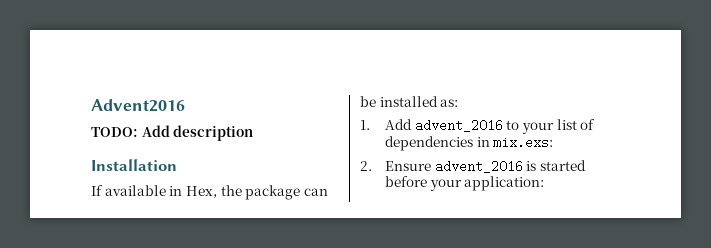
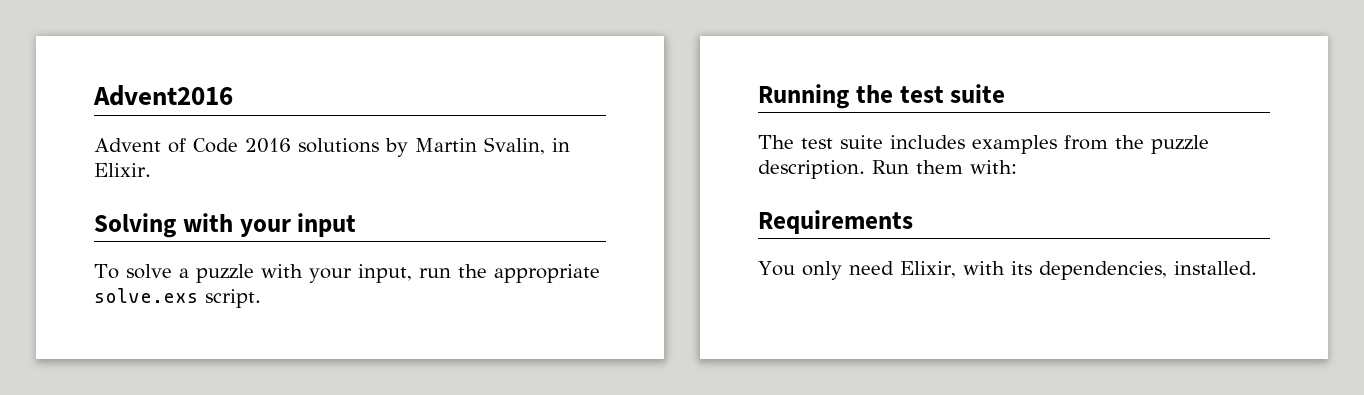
[91,125,254,141] [91,159,177,171] [91,185,328,200] [360,96,459,107] [360,119,596,134] [385,136,554,151] [360,160,587,173] [385,176,545,191] TODO: Add description // Installation // If available in Hex, the package can be installed as: // 1. Add advent_2016 to your list of dependencies in mix.exs: // 2. Ensure advent_2016 is started before your application: -> [94,137,570,157] [94,163,151,177] [94,213,357,238] [94,264,600,283] [94,288,261,308] [758,84,1006,109] [758,135,1209,154] [758,160,1017,179] [758,210,913,234] [758,261,1257,280] Advent of Code 2016 solutions by Martin Svalin, in Elixir. // Solving with your input // To solve a puzzle with your input, run the appropriate solve.exs script. // Running the test suite // The test suite includes examples from the puzzle description. Run them with: // Requirements // You only need Elixir, with its dependencies, installed.

